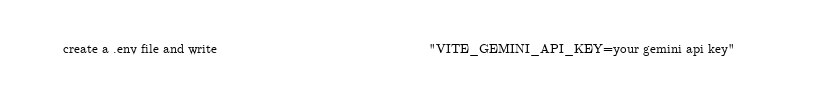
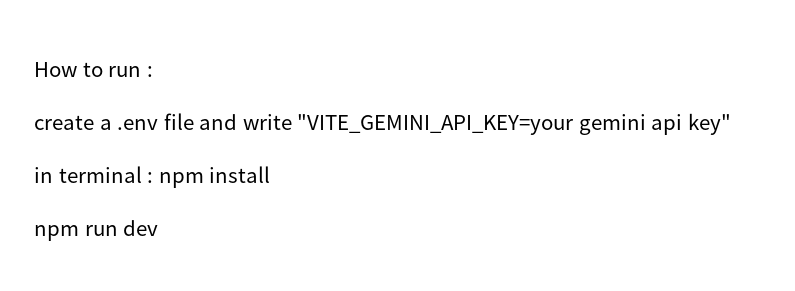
(63, 49) none -> [34,62,153,77] How to run : //
(735, 50) none -> [34,166,271,188] [34,220,159,241] // in terminal : npm install // npm run dev

